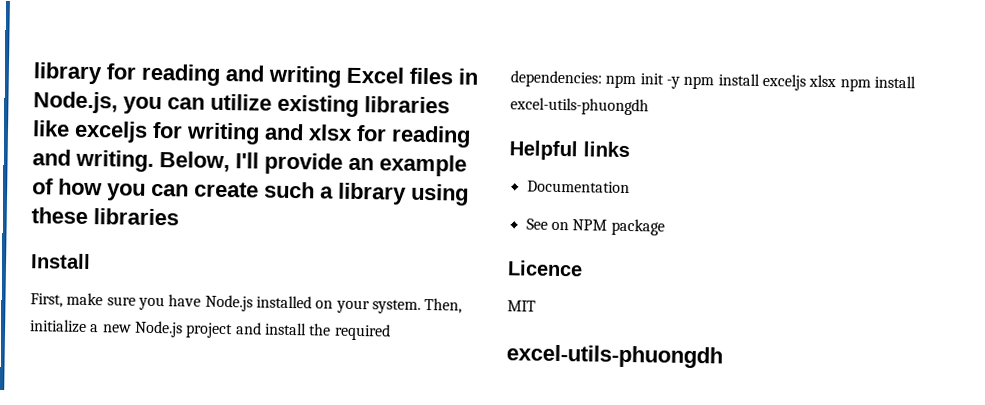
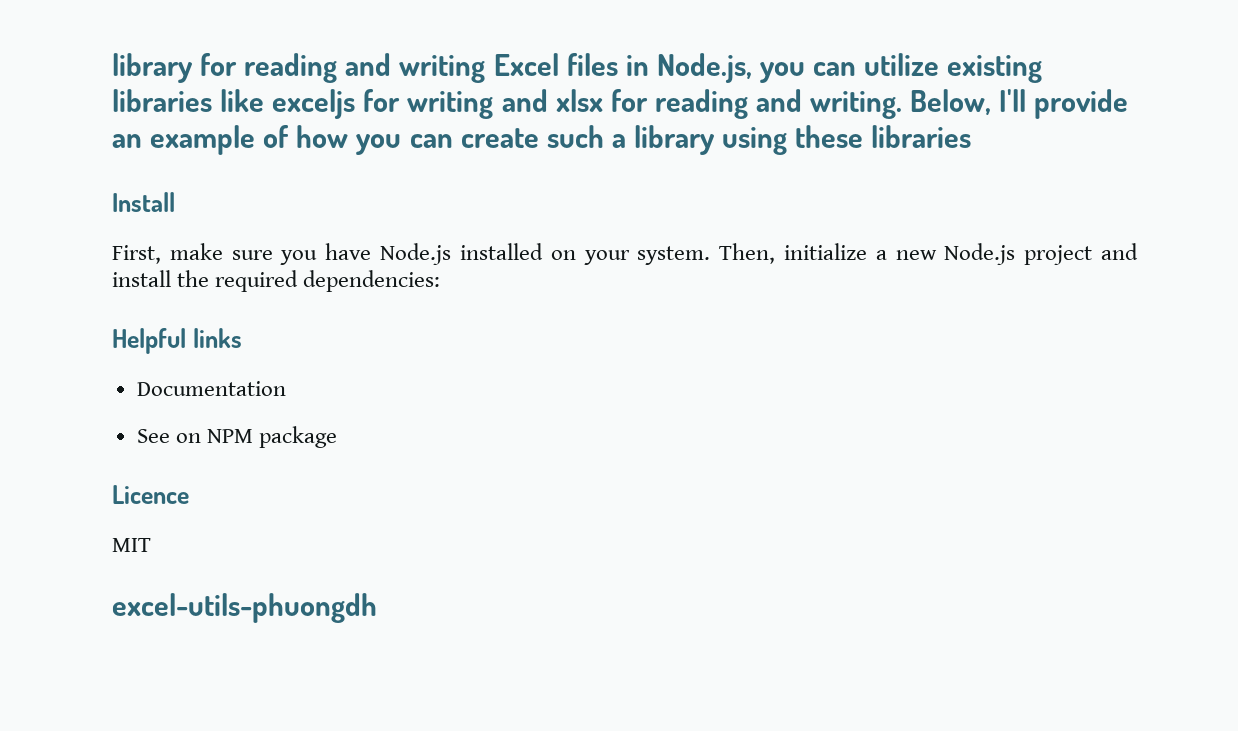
[605,73,916,92] [510,97,649,116] npm init -y npm install exceljs xlsx npm install excel-utils-phuongdh -> (441, 281) none

